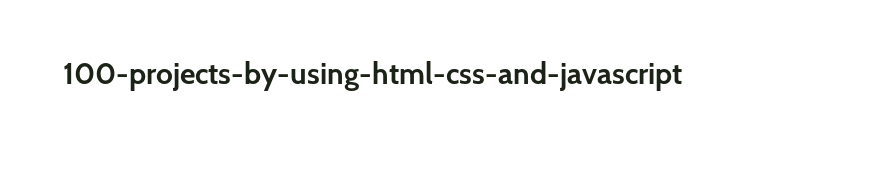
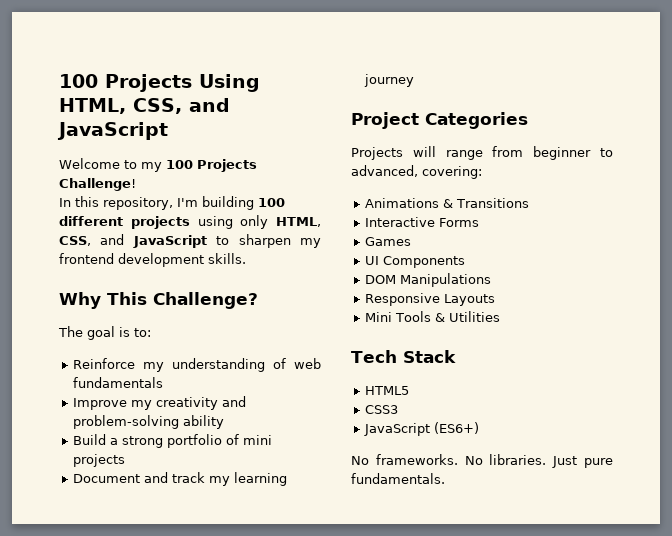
[63,61,682,91] 100-projects-by-using-html-css-and-javascript -> [59,74,260,92] [59,98,230,114] [57,122,168,140] [59,158,257,172] [59,178,136,191] [59,196,285,210] [59,215,321,229] [59,234,321,248] [59,253,246,267] [59,292,258,309] [58,326,151,340] [73,358,321,372] [73,377,164,388] [73,396,247,410] [73,415,225,429] [73,434,273,448] [73,454,126,467] [73,472,288,486] [364,74,415,87] [351,112,528,129] [351,146,613,160] [351,165,482,179] [365,198,530,208] [365,217,480,227] [365,237,412,246] [365,256,466,268] [365,273,492,287] [365,293,496,306] [365,311,501,322] [351,350,456,363] [365,386,410,395] [365,405,399,414] [364,422,480,436] [351,454,613,468] [351,473,445,484] 100 Projects Using HTML, CSS, and JavaScript // Welcome to my 100 Projects Challenge! // In this repository, I'm building 100 different projects using only HTML, CSS, and JavaScript to sharpen my frontend development skills. // Why This Challenge? // The goal is to: // Reinforce my understanding of web fundamentals // Improve my creativity and problem-solving ability // Build a strong portfolio of mini projects // Document and track my learning journey // Project Categories // Projects will range from beginner to advanced, covering: // Animations & Transitions // Interactive Forms // Games // UI Components // DOM Manipulations // Responsive Layouts // Mini Tools & Utilities // Tech Stack // HTML5 // CSS3 // JavaScript (ES6+) // No frameworks. No libraries. Just pure fundamentals.

